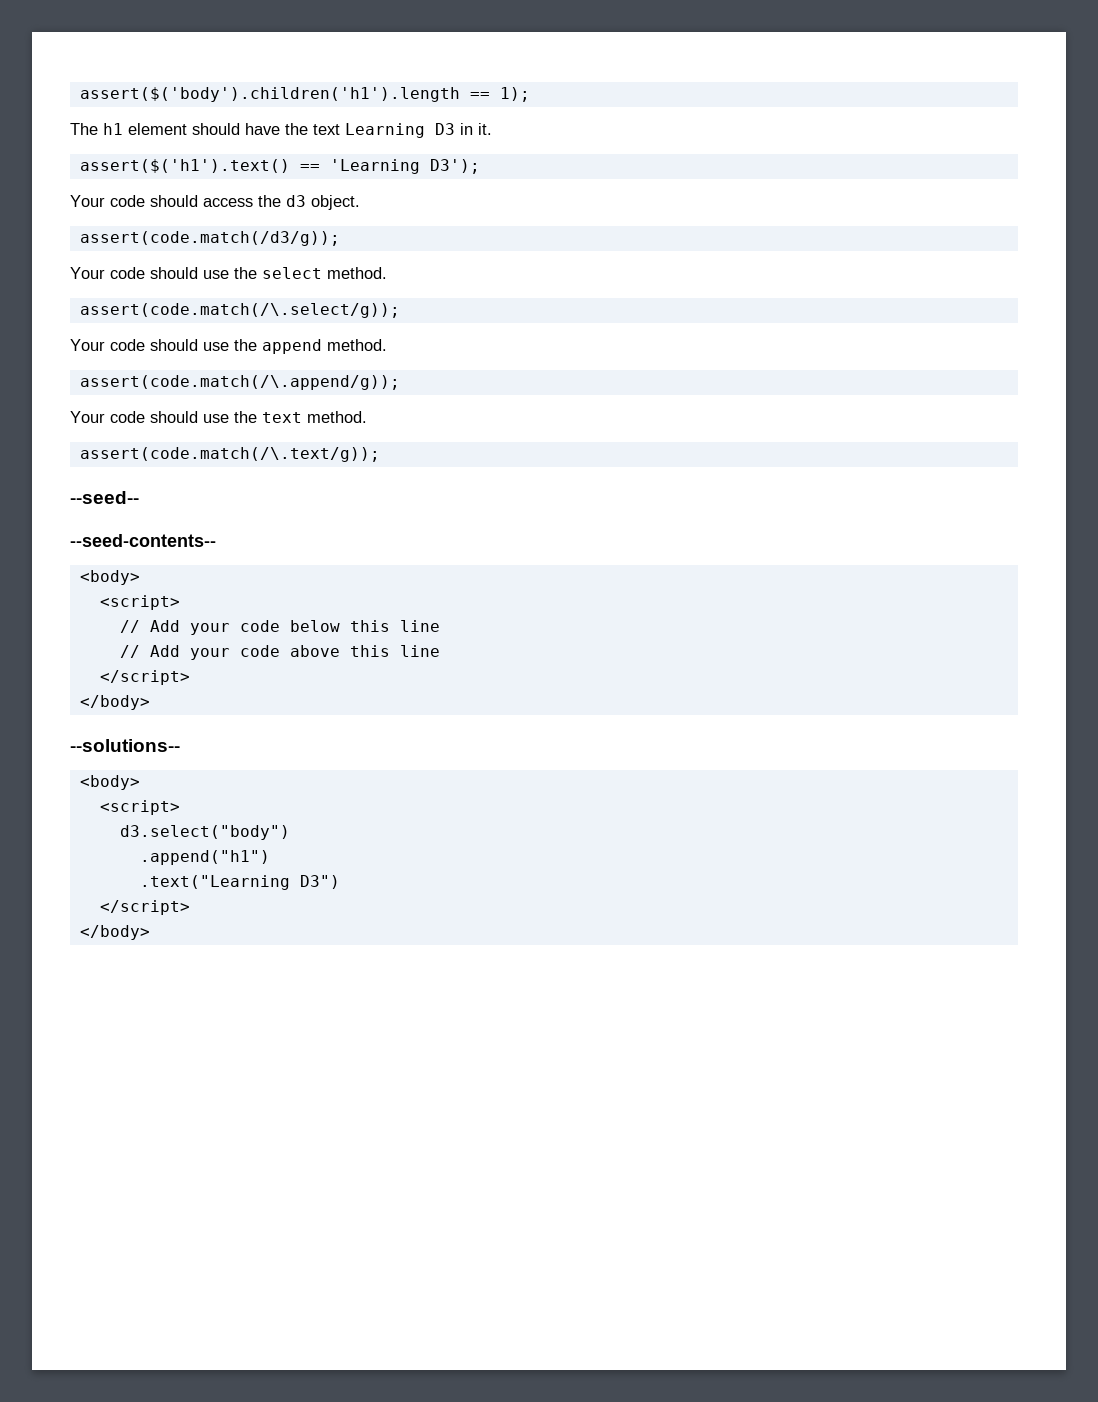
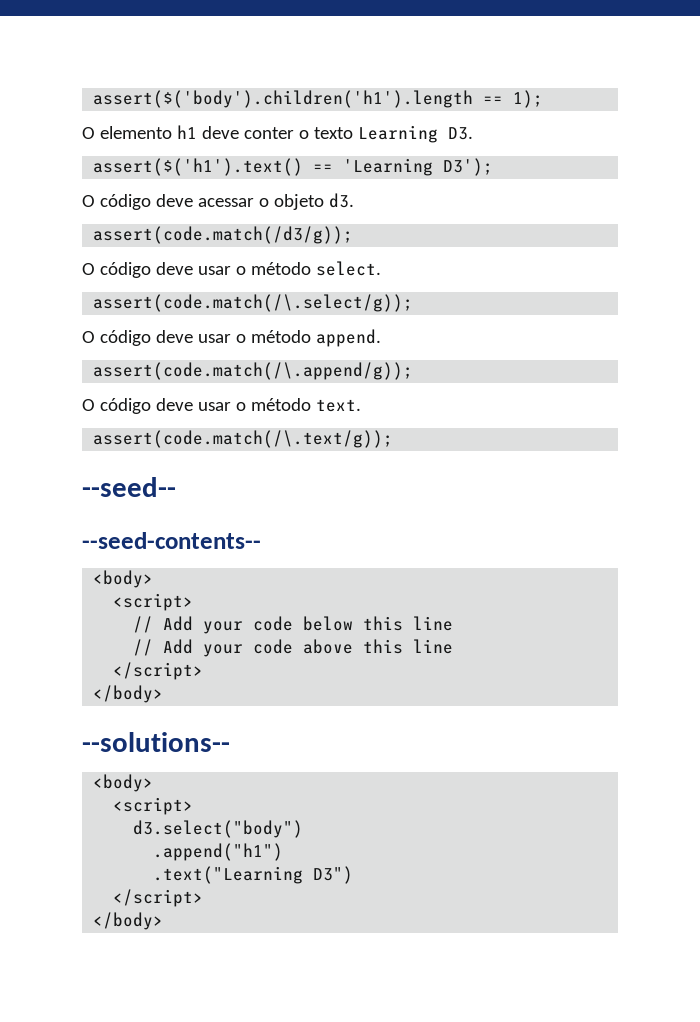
[70,123,492,138] [79,159,480,174] [70,195,360,210] [79,231,340,246] [70,267,387,279] [79,303,400,318] [70,339,387,354] [79,375,400,390] [70,411,367,423] The h1 element should have the text Learning D3 in it. // assert($('h1').text() == 'Learning D3'); // Your code should access the d3 object. // assert(code.match(/d3/g)); // Your code should use the select method. // assert(code.match(/\.select/g)); // Your code should use the append method. // assert(code.match(/\.append/g)); // Your code should use the text method. -> [82,125,473,143] [93,158,494,176] [82,193,354,210] [93,226,354,244] [82,261,381,278] [93,294,414,312] [82,329,381,347] [93,362,414,380] [82,398,361,414] O elemento h1 deve conter o texto Learning D3. // assert($('h1').text() == 'Learning D3'); // O código deve acessar o objeto d3. // assert(code.match(/d3/g)); // O código deve usar o método select. // assert(code.match(/\.select/g)); // O código deve usar o método append. // assert(code.match(/\.append/g)); // O código deve usar o método text.

